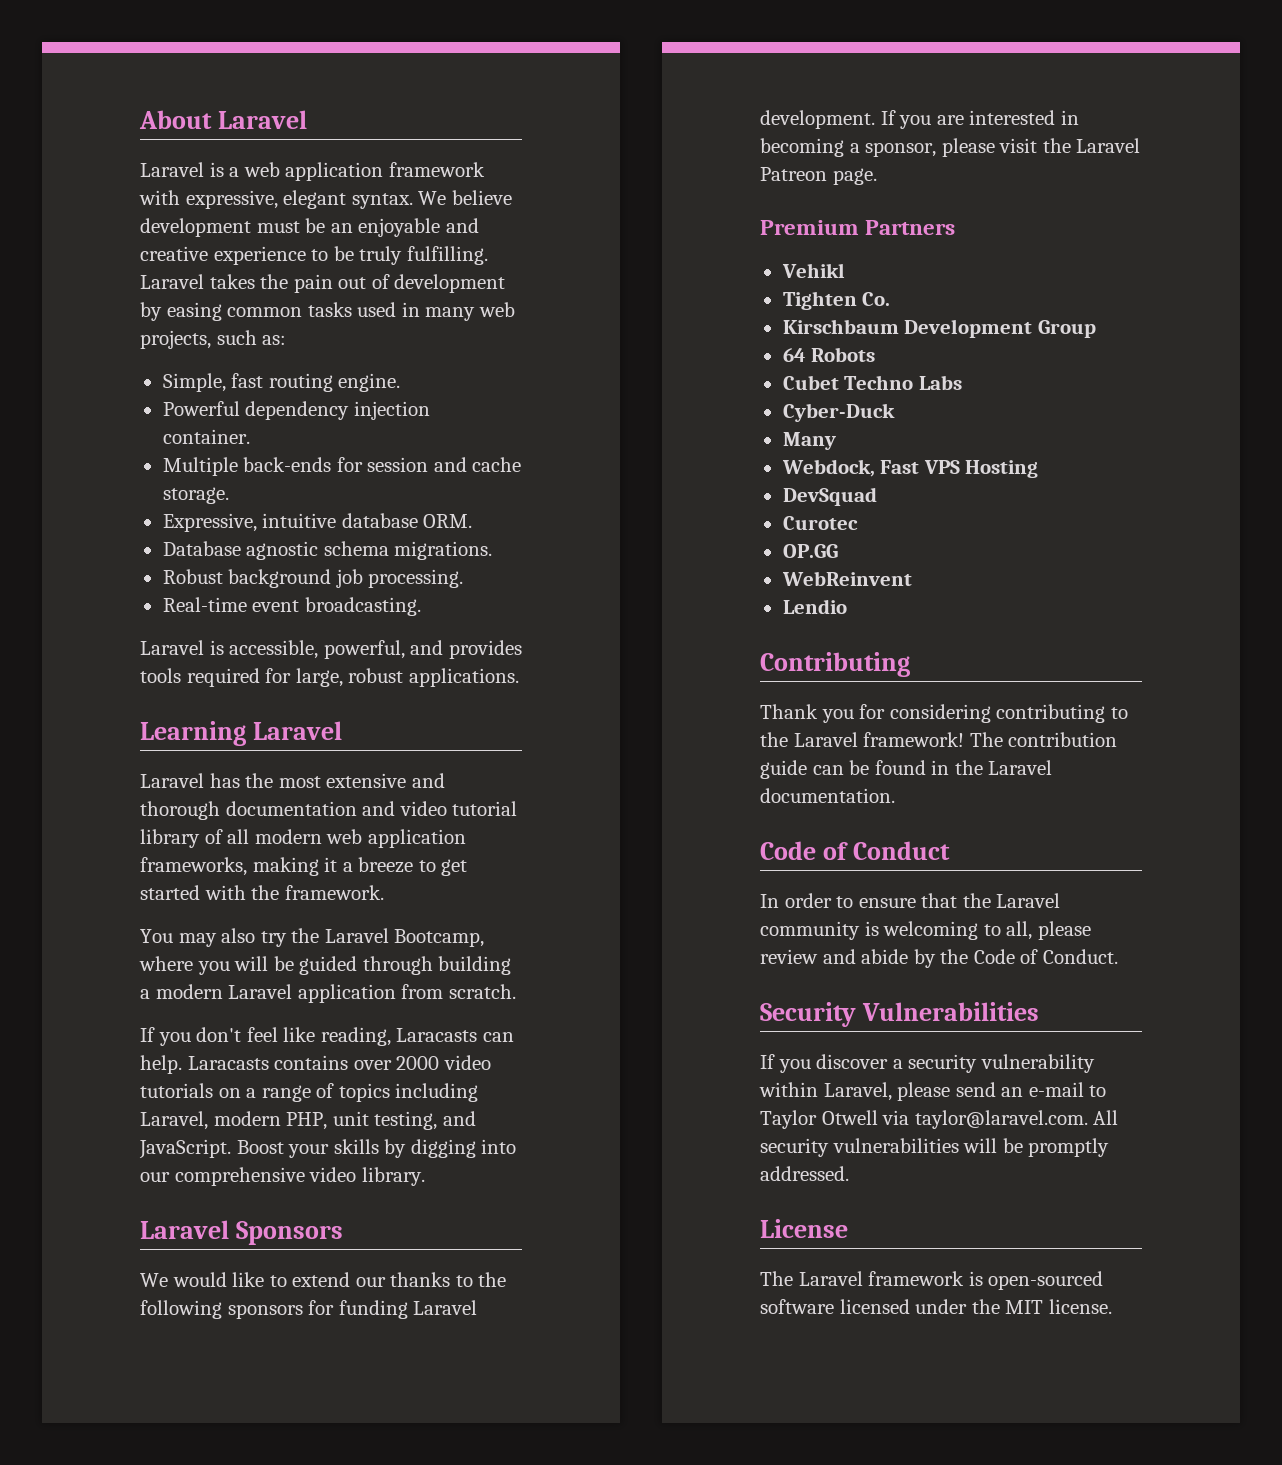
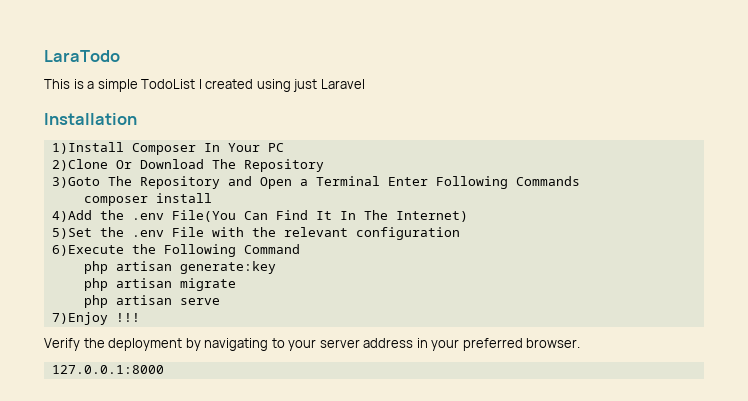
[139,110,307,129] [140,162,485,181] [139,190,512,209] [140,218,479,237] [140,246,488,265] [140,274,506,293] [140,302,515,321] [140,330,287,349] [162,373,401,392] [162,401,430,420] [162,429,250,444] [162,457,522,476] [162,487,229,504] [162,513,473,532] [162,541,493,560] [162,569,464,588] [162,597,421,616] [140,640,522,659] [140,668,519,687] [140,721,342,746] [140,773,445,788] [140,801,518,820] [140,829,466,848] [140,857,468,876] [140,885,384,900] [140,928,485,947] [139,956,512,975] [140,984,516,1003] [140,1027,514,1046] [140,1055,491,1074] [140,1083,479,1102] [140,1111,476,1130] [139,1139,517,1159] [140,1167,425,1186] [140,1220,343,1245] [140,1272,507,1287] [140,1300,478,1319] [760,110,1079,129] [760,138,1141,157] [760,167,877,185] [760,220,956,235] [781,263,845,278] [782,291,891,310] [782,319,1096,338] [782,347,876,362] [782,375,962,390] [782,403,895,422] [782,432,836,450] [781,459,1039,478] [782,487,877,506] [782,516,858,530] [782,544,838,558] [781,571,912,586] [782,599,847,614] [760,652,910,677] [760,704,1128,723] [760,732,1118,747] [760,760,1053,779] [760,788,895,803] [760,841,950,860] [760,893,1061,908] [760,921,1091,940] [760,949,1118,968] [760,1002,1039,1027] [760,1054,1095,1073] [759,1082,1107,1101] [760,1110,1119,1129] [760,1138,1110,1157] [760,1166,849,1181] [760,1219,848,1238] [760,1271,1104,1290] [760,1299,1112,1314] About Laravel // Laravel is a web application framework with expressive, elegant syntax. We believe development must be an enjoyable and creative experience to be truly fulfilling. Laravel takes the pain out of development by easing common tasks used in many web projects, such as: // Simple, fast routing engine. // Powerful dependency injection container. // Multiple back-ends for session and cache storage. // Expressive, intuitive database ORM. // Database agnostic schema migrations. // Robust background job processing. // Real-time event broadcasting. // Laravel is accessible, powerful, and provides tools required for large, robust applications. // Learning Laravel // Laravel has the most extensive and thorough documentation and video tutorial library of all modern web application frameworks, making it a breeze to get started with the framework. // You may also try the Laravel Bootcamp, where you will be guided through building a modern Laravel application from scratch. // If you don't feel like reading, Laracasts can help. Laracasts contains over 2000 video tutorials on a range of topics including Laravel, modern PHP, unit testing, and JavaScript. Boost your skills by digging into our comprehensive video library. // Laravel Sponsors // We would like to extend our thanks to the following sponsors for funding Laravel development. If you are interested in becoming a sponsor, please visit the Laravel Patreon page. // Premium Partners // Vehikl // Tighten Co. // Kirschbaum Development Group // 64 Robots // Cubet Techno Labs // Cyber-Duck // Many // Webdock, Fast VPS Hosting // DevSquad // Curotec // OP.GG // WebReinvent // Lendio // Contributing // Thank you for considering contributing to the Laravel framework! The contribution guide can be found in the Laravel documentation. // Code of Conduct // In order to ensure that the Laravel community is welcoming to all, please review and abide by the Code of Conduct. // Security Vulnerabilities // If you discover a security vulnerability within Laravel, please send an e-mail to Taylor Otwell via taylor@laravel.com. All security vulnerabilities will be promptly addressed. // License // The Laravel framework is open-sourced software licensed under the MIT license. -> [44,50,120,62] [44,79,365,92] [44,113,137,125] [51,142,284,155] [51,159,324,172] [51,176,580,189] [83,193,212,206] [51,210,468,222] [51,227,460,240] [51,244,300,257] [83,261,276,274] [83,278,236,291] [83,295,220,308] [51,312,140,325] [44,338,581,351] [51,365,164,374] LaraTodo // This is a simple TodoList I created using just Laravel // Installation // 1)Install Composer In Your PC // 2)Clone Or Download The Repository // 3)Goto The Repository and Open a Terminal Enter Following Commands // composer install // 4)Add the .env File(You Can Find It In The Internet) // 5)Set the .env File with the relevant configuration // 6)Execute the Following Command // php artisan generate:key // php artisan migrate // php artisan serve // 7)Enjoy !!! // Verify the deployment by navigating to your server address in your preferred browser. // 127.0.0.1:8000

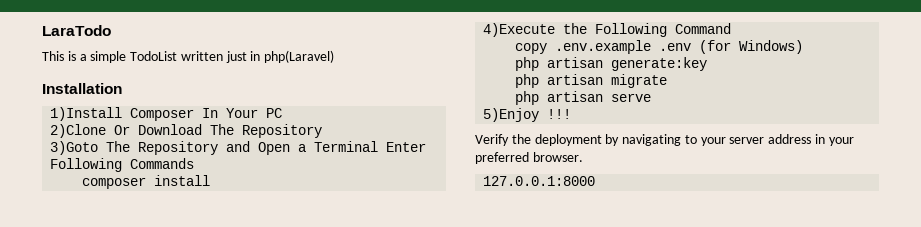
[198,79,365,92] I created using just Laravel -> [180,50,335,63] written just in php(Laravel)
[51,210,468,222] [51,227,460,240] [51,244,300,257] 4)Add the .env File(You Can Find It In The Internet) // 5)Set the .env File with the relevant configuration // 6)Execute the Following Command -> [483,23,732,37] [515,40,804,54] 4)Execute the Following Command // copy .env.example .env (for Windows)
[51,312,108,325] 7)Enjoy -> [483,108,540,122] 5)Enjoy

